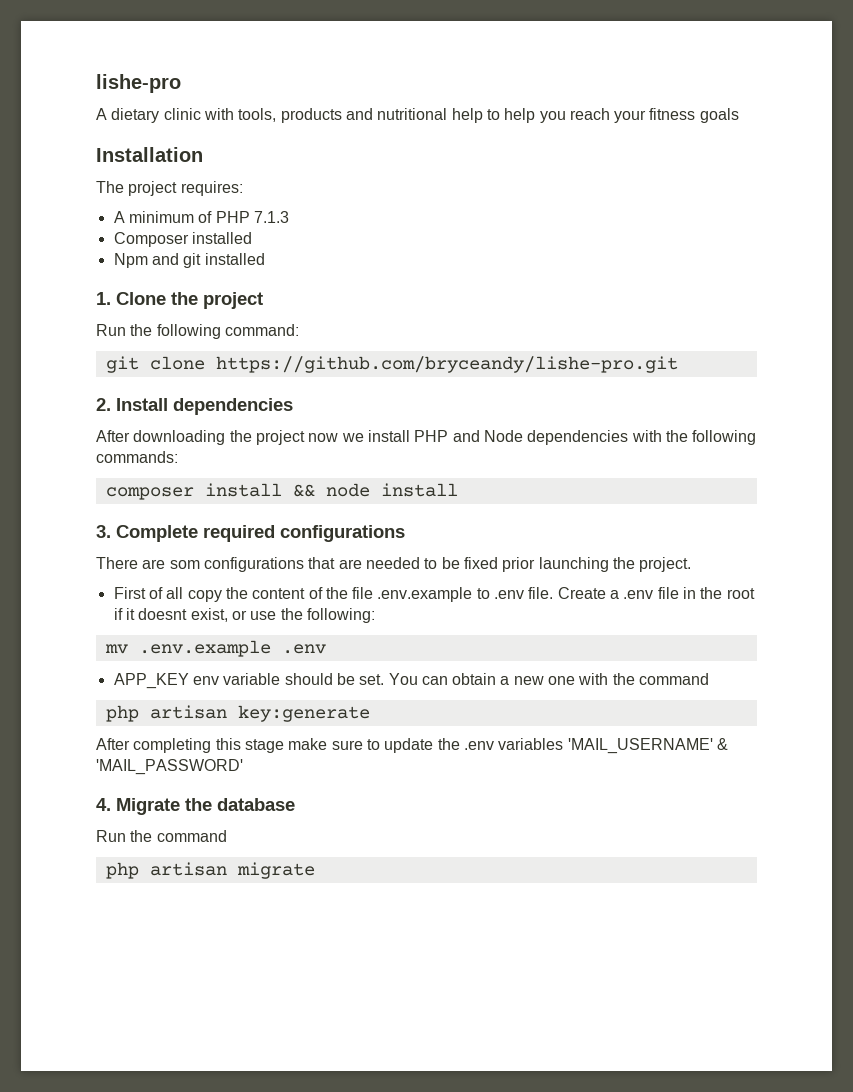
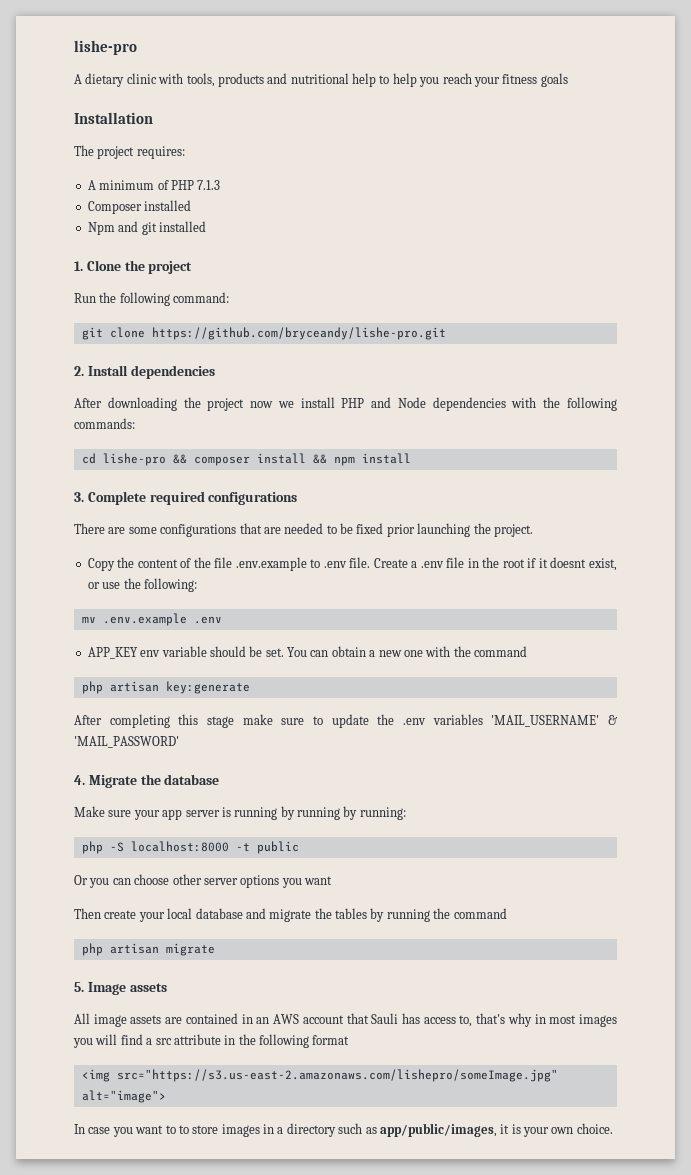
(178, 457) none -> [81,453,187,466] cd lishe-pro &&
[325,483,370,497] node -> [333,456,355,466] npm
[169,560,200,569] som -> [128,527,157,534] some
[113,587,222,602] First of all copy -> [87,558,115,571] Copy
[96,830,126,842] Run -> [74,806,406,820] [81,841,299,854] [74,874,332,888] [74,908,430,922] Make sure your app server is running by running by running: // php -S localhost:8000 -t public // Or you can choose other server options you want // Then create your local database and migrate the tables by running
(315, 870) none -> [74,982,167,995] [74,1013,618,1027] [73,1034,350,1048] [81,1069,558,1082] [81,1090,166,1103] [74,1123,613,1137] // 5. Image assets // All image assets are contained in an AWS account that Sauli has access to, that's why in most images you will find a src attribute in the following format // <img src="https://s3.us-east-2.amazonaws.com/lishepro/someImage.jpg" alt="image"> // In case you want to to store images in a directory such as app/public/images, it is your own choice.

